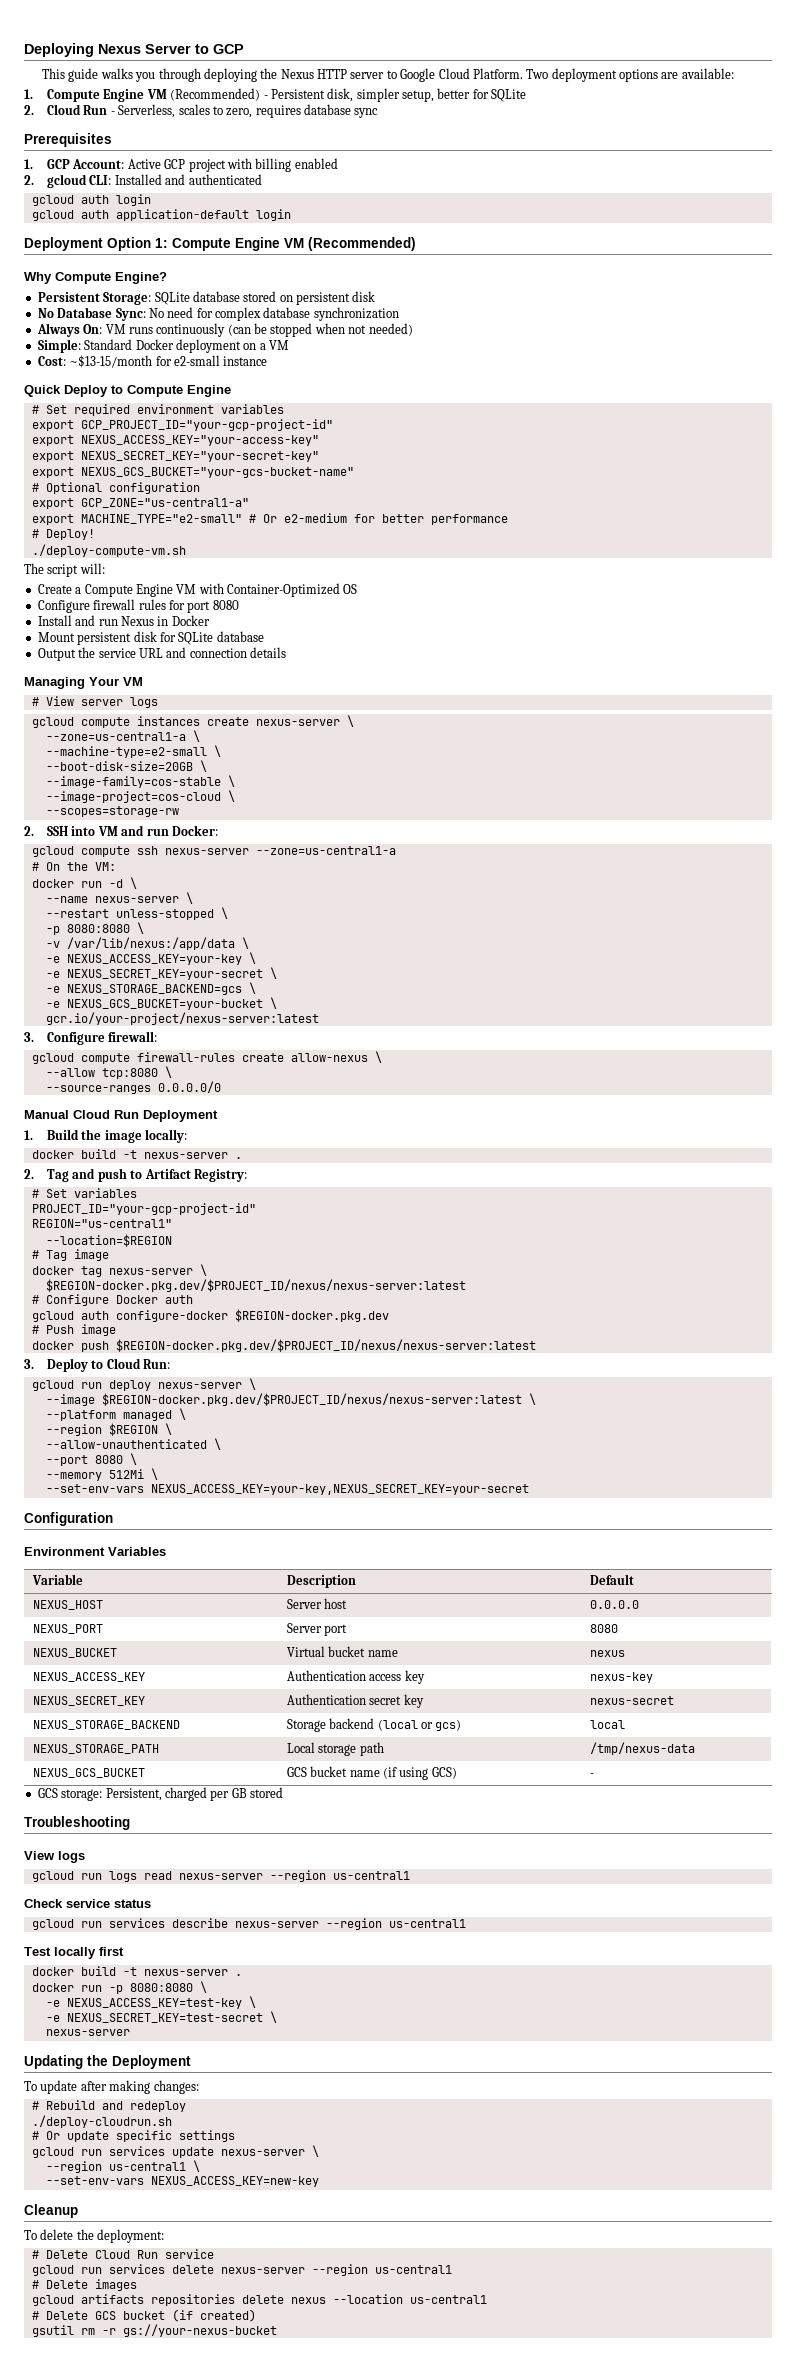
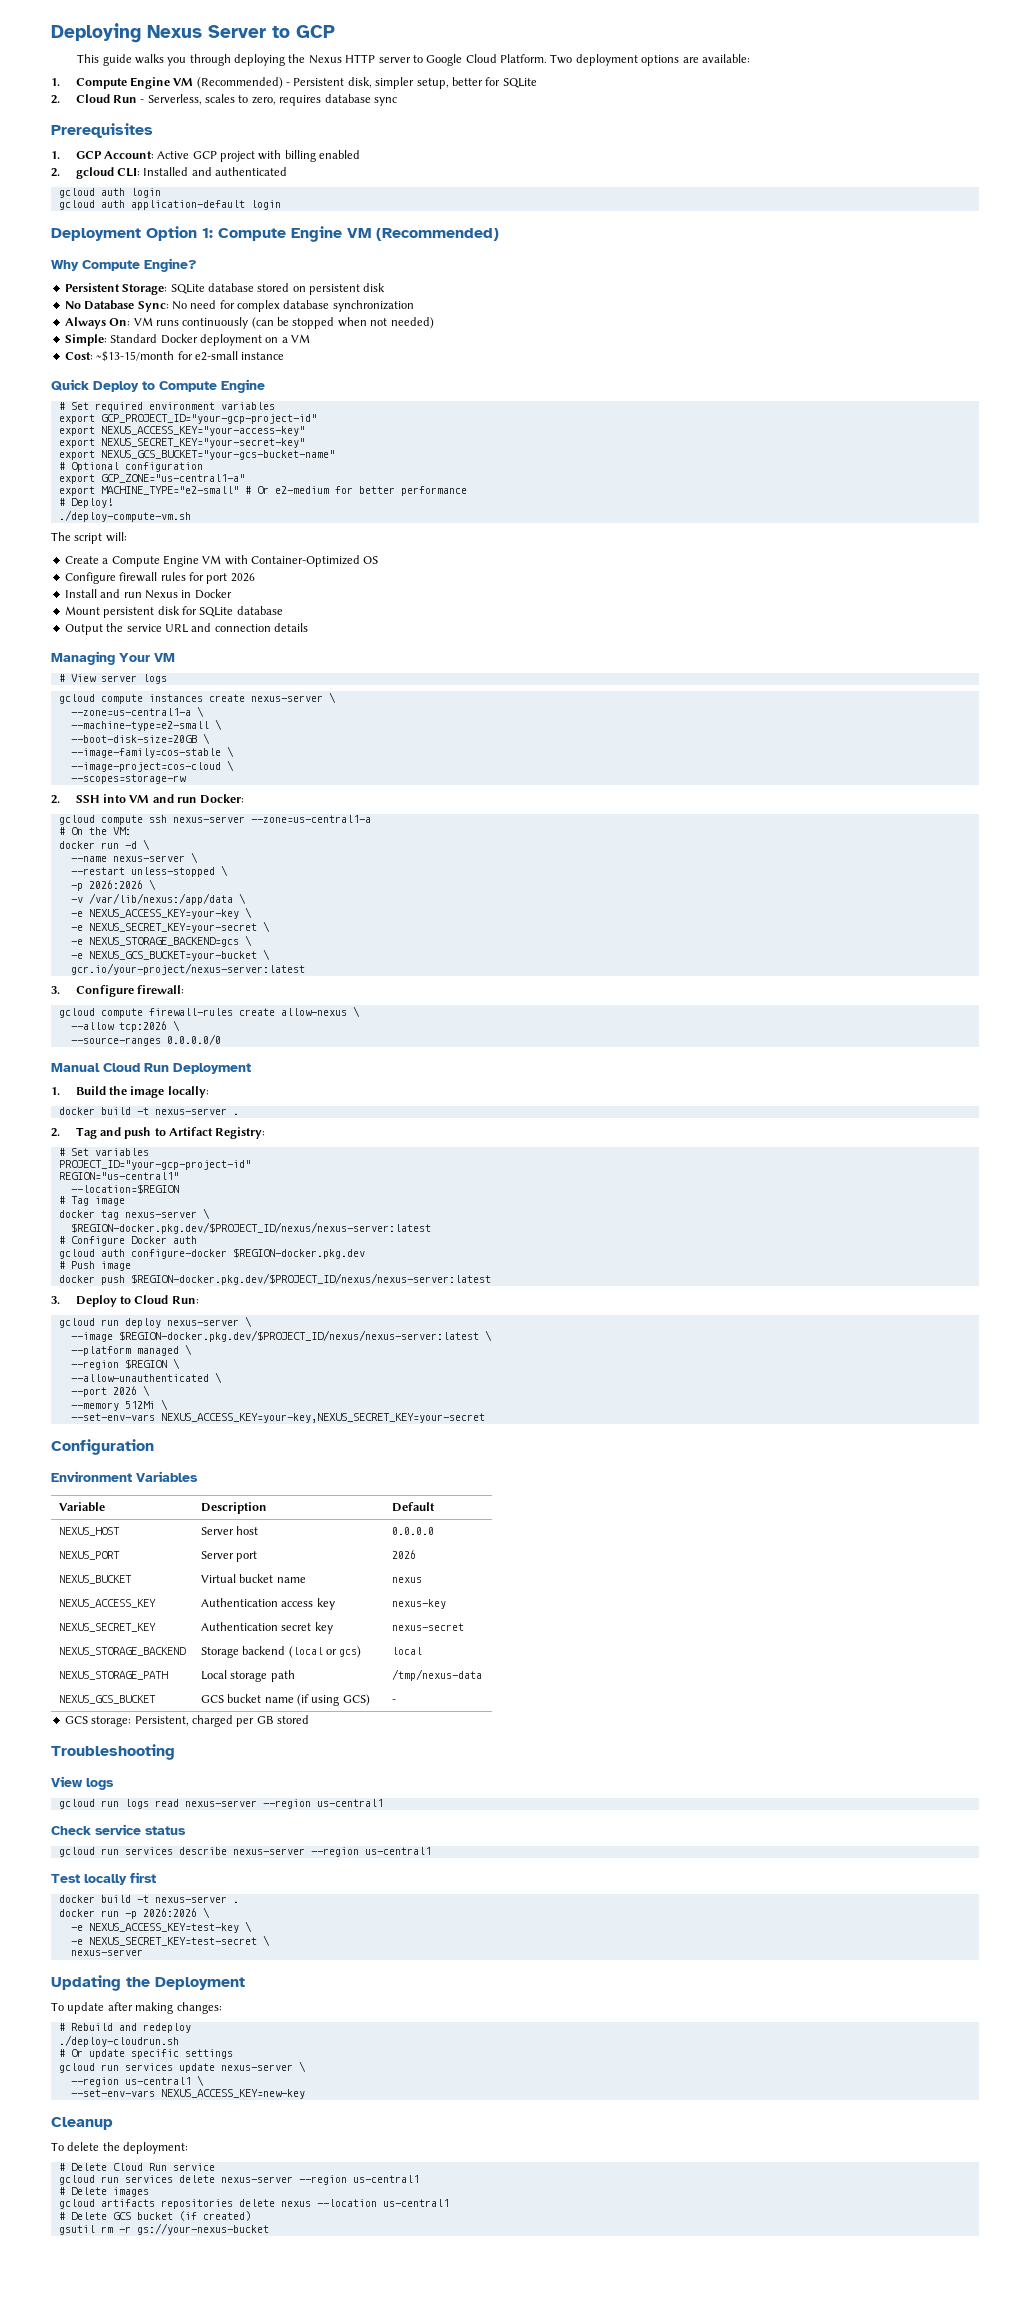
[212,600,239,610] 8080 -> [230,573,255,582] 2026
[66,924,130,933] 8080:8080 -> [88,880,143,889] 2026:2026
[101,1068,158,1079] tcp:8080 -> [118,1021,167,1032] tcp:2026
[94,1455,123,1464] 8080 -> [112,1386,137,1395] 2026
[589,1624,618,1633] 8080 -> [391,1550,416,1559] 2026
[129,1983,193,1992] 8080:8080 -> [142,1908,197,1917] 2026:2026

